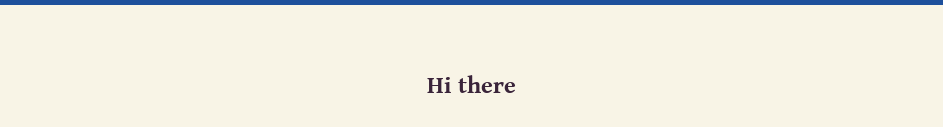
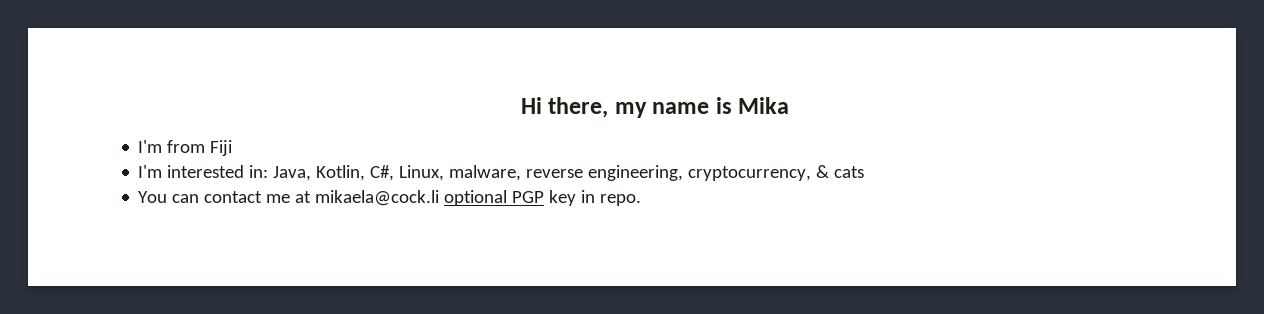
[457,75,516,93] there -> [548,97,789,118] [138,140,233,156] [138,165,865,181] [138,190,642,206] there, my name is Mika // I'm from Fiji // I'm interested in: Java, Kotlin, C#, Linux, malware, reverse engineering, cryptocurrency, & cats // You can contact me at mikaela@cock.li optional PGP key in repo.

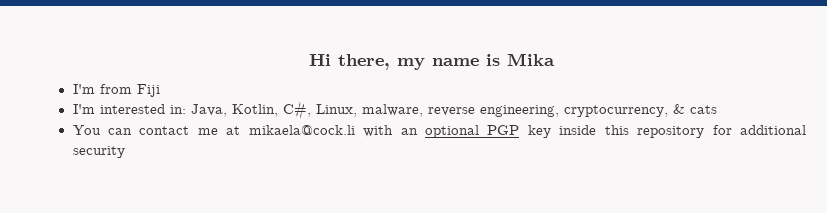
(440, 198) none -> [363,125,418,137] with an
[581,190,642,206] in repo. -> [559,125,806,138] [72,146,125,158] inside this repository for additional security

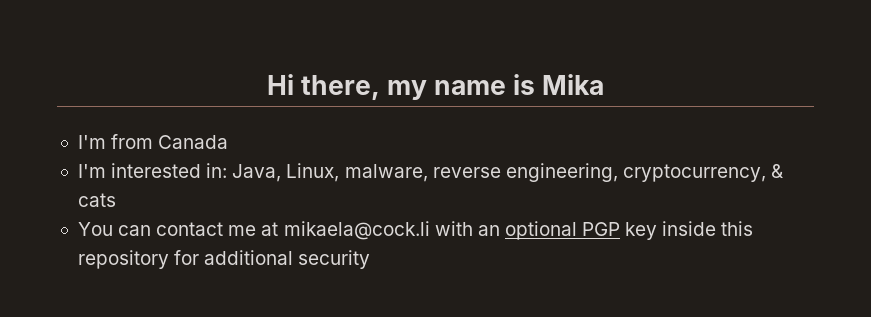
[136,84,160,97] Fiji -> [158,135,229,149] Canada
[231,101,311,120] Kotlin, C#, -> (282, 173) none

